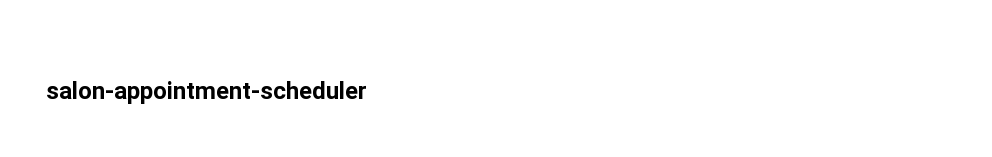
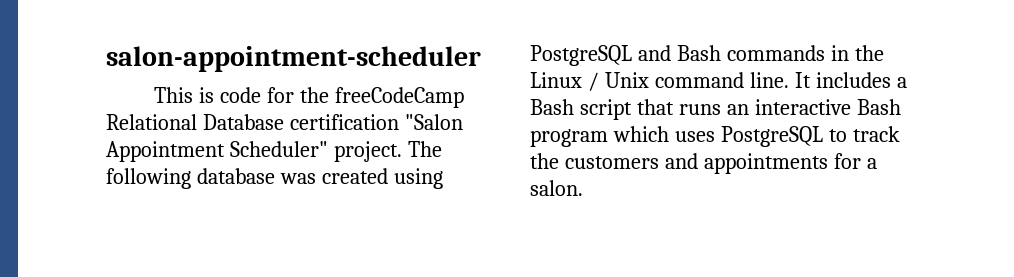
(367, 92) none -> [153,87,464,108] [106,114,463,130] [106,141,442,162] [106,168,443,189] [530,45,884,66] [530,72,907,91] [530,99,901,120] [530,126,900,147] [530,153,877,174] [530,180,583,196] // This is code for the freeCodeCamp Relational Database certification "Salon Appointment Scheduler" project. The following database was created using PostgreSQL and Bash commands in the Linux / Unix command line. It includes a Bash script that runs an interactive Bash program which uses PostgreSQL to track the customers and appointments for a salon.

